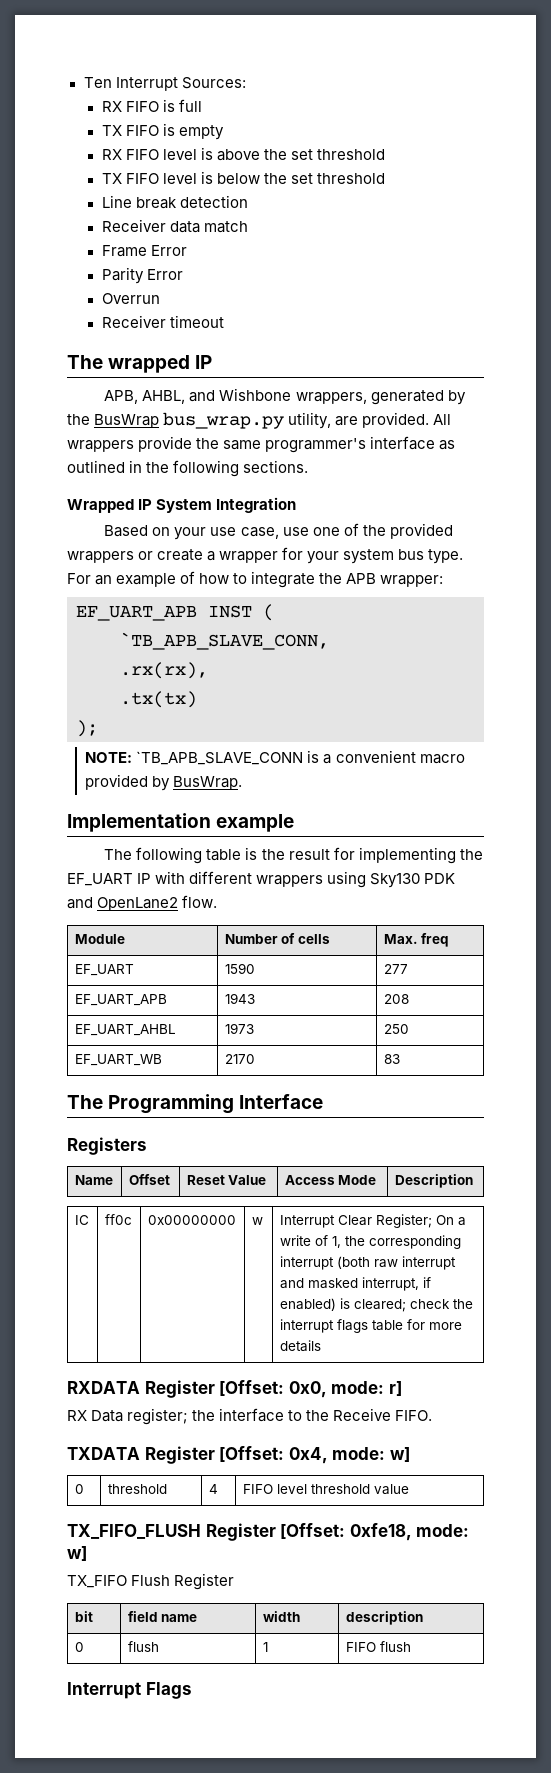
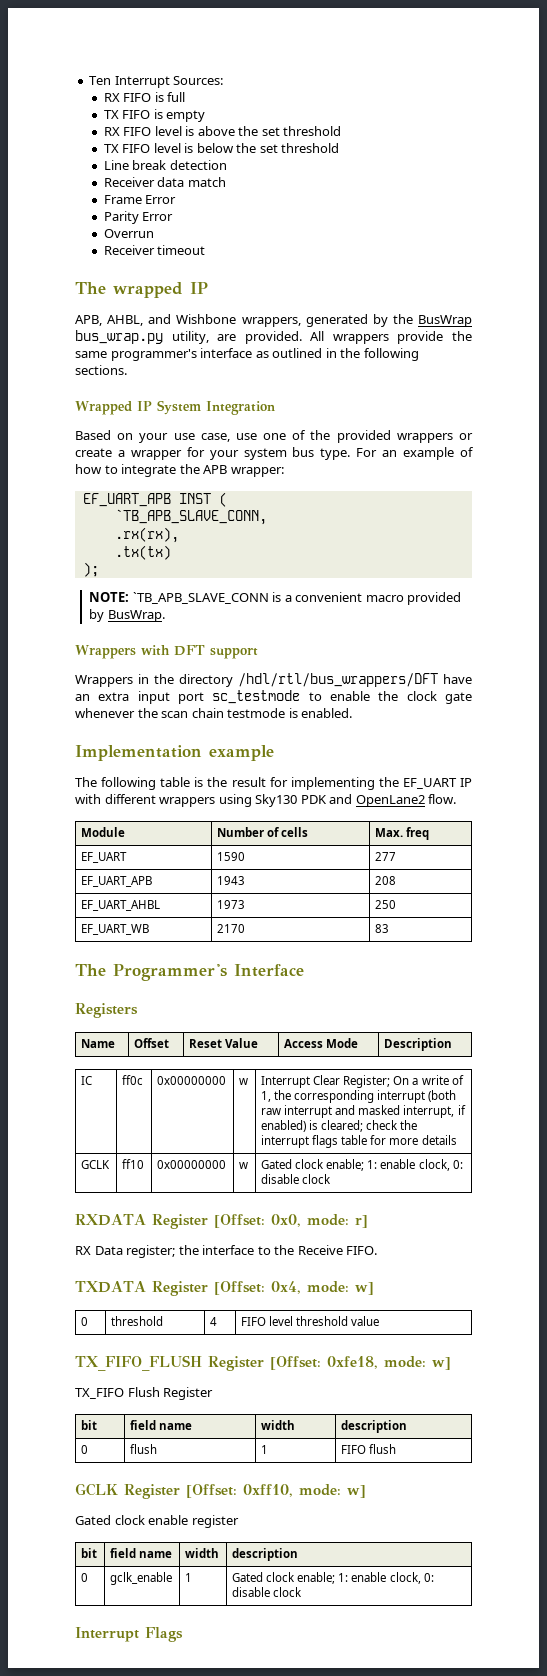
(243, 783) none -> [75,645,258,659] [75,673,472,687] [75,690,472,704] [75,708,353,718] // Wrappers with DFT support // Wrappers in the directory /hdl/rtl/bus_wrappers/DFT have an extra input port sc_testmode to enable the clock gate whenever the scan chain testmode is enabled.
[108,1094,235,1114] Programming -> [113,964,227,981] Programmer's
(321, 1346) none -> [81,1160,111,1169] [122,1159,145,1169] [157,1160,227,1169] [239,1162,249,1169] [261,1159,463,1171] [261,1174,332,1184] // GCLK | ff10 | 0x00000000 | w | Gated clock enable; 1: enable clock, 0: disable clock
(411, 1646) none -> [75,1483,366,1499] [75,1515,239,1528] [81,1548,98,1558] [110,1548,173,1558] [185,1548,220,1558] [232,1548,299,1561] [81,1573,89,1582] [110,1572,173,1585] [185,1573,193,1582] [232,1572,434,1584] [232,1587,303,1597] // GCLK Register [Offset: 0xff10, mode: w] // Gated clock enable register // bit | field name | width | description // 0 | gclk_enable | 1 | Gated clock enable; 1: enable clock, 0: disable clock

